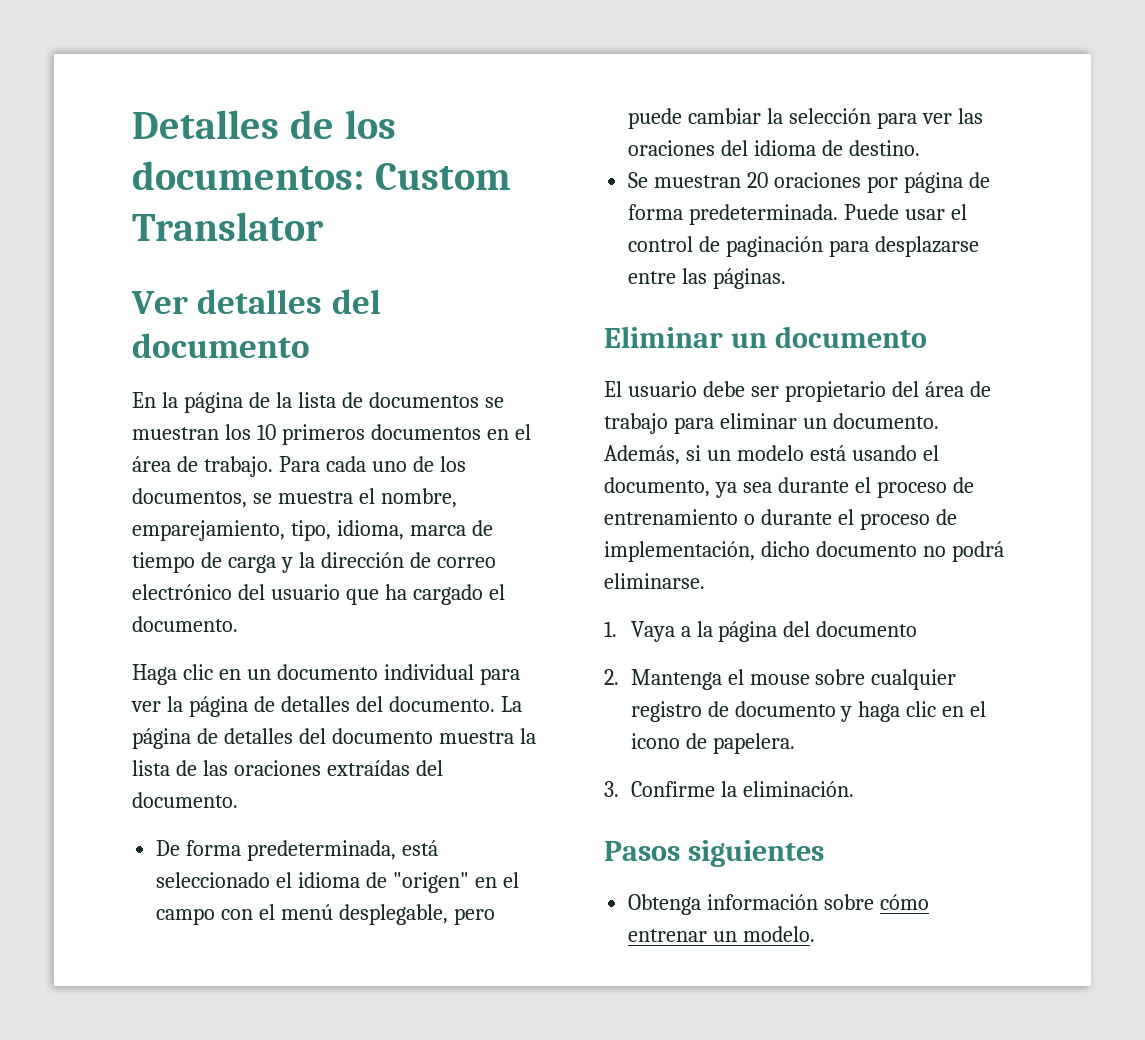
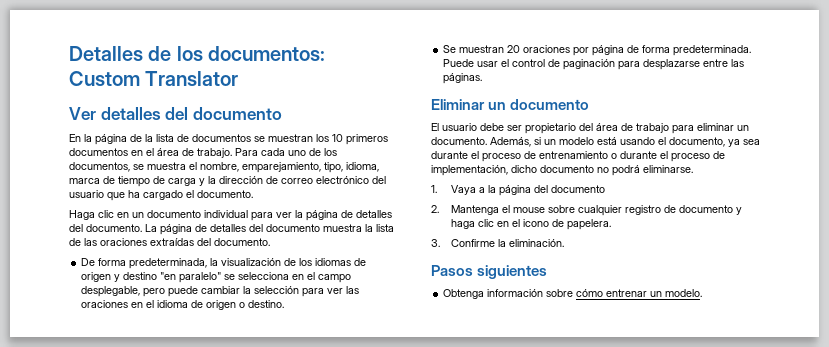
[402,840,439,856] [156,872,519,893] [156,904,334,925] está seleccionado el idioma de "origen" en el campo con el menú -> [210,258,367,266] [81,272,352,283] la visualización de los idiomas de origen y destino "en paralelo" se selecciona en el campo
[721,140,844,156] del idioma de -> [131,300,246,310] en el idioma de origen o

